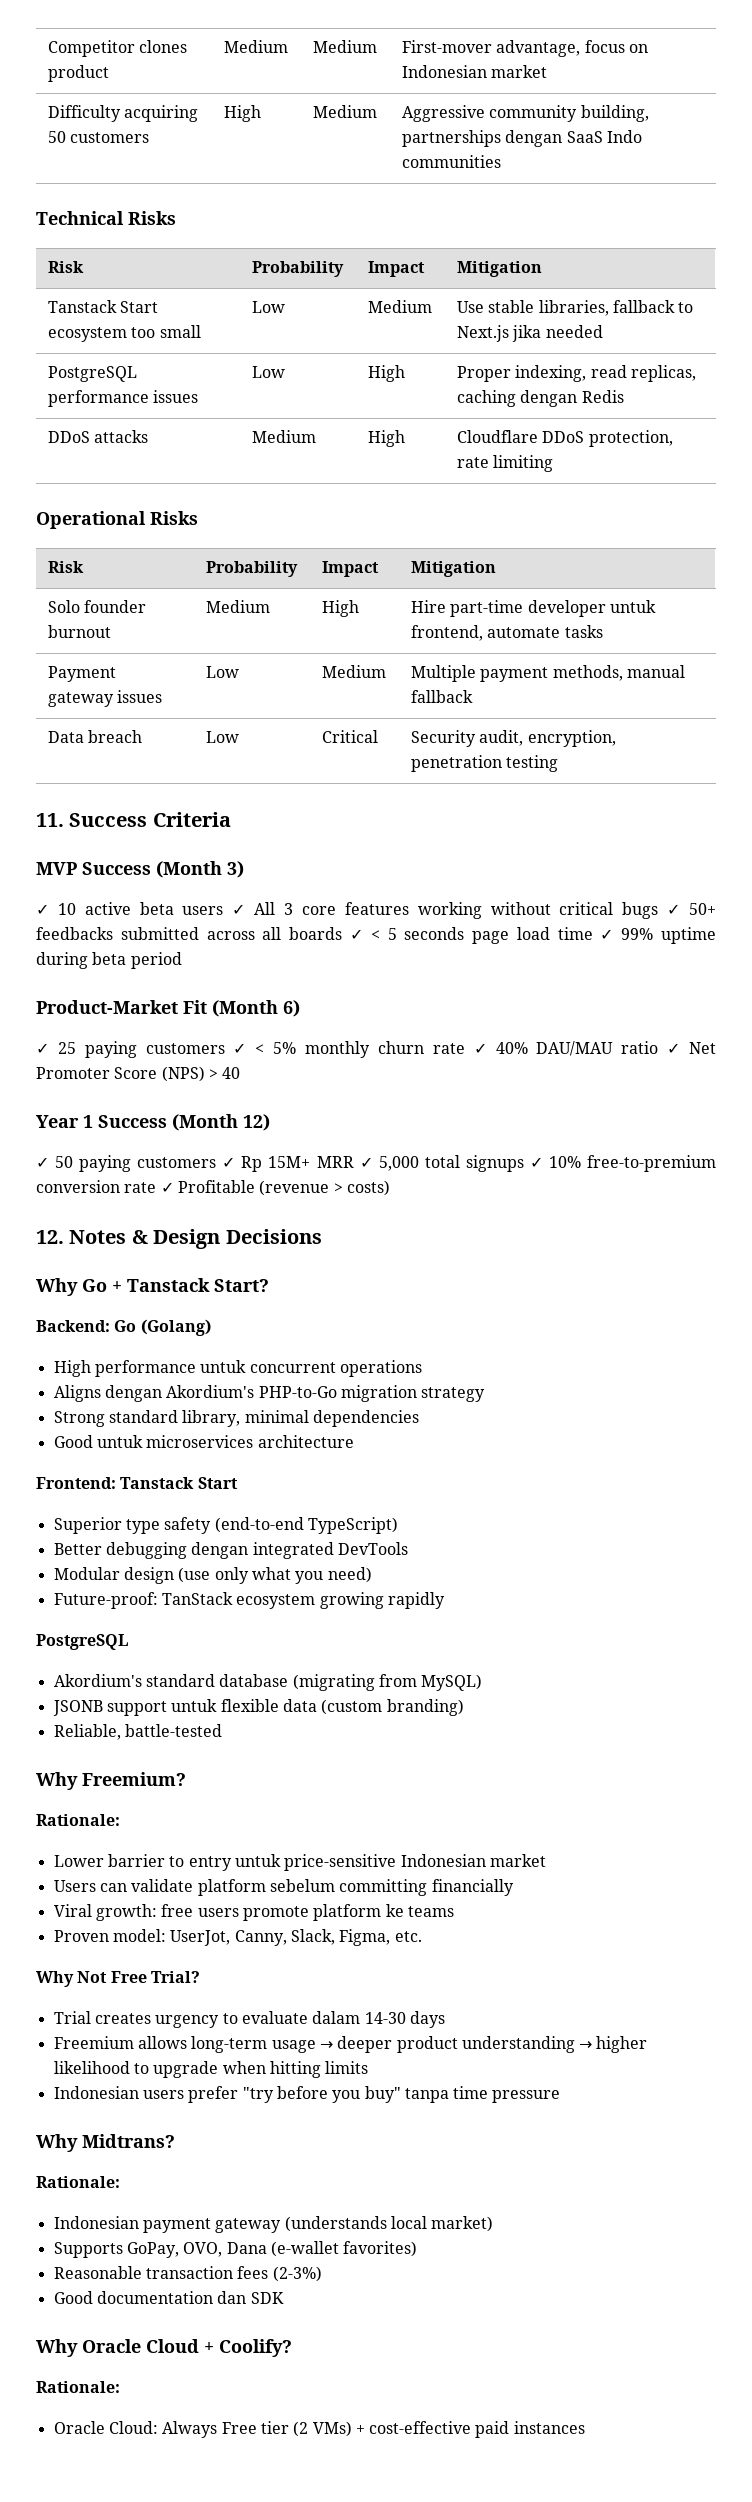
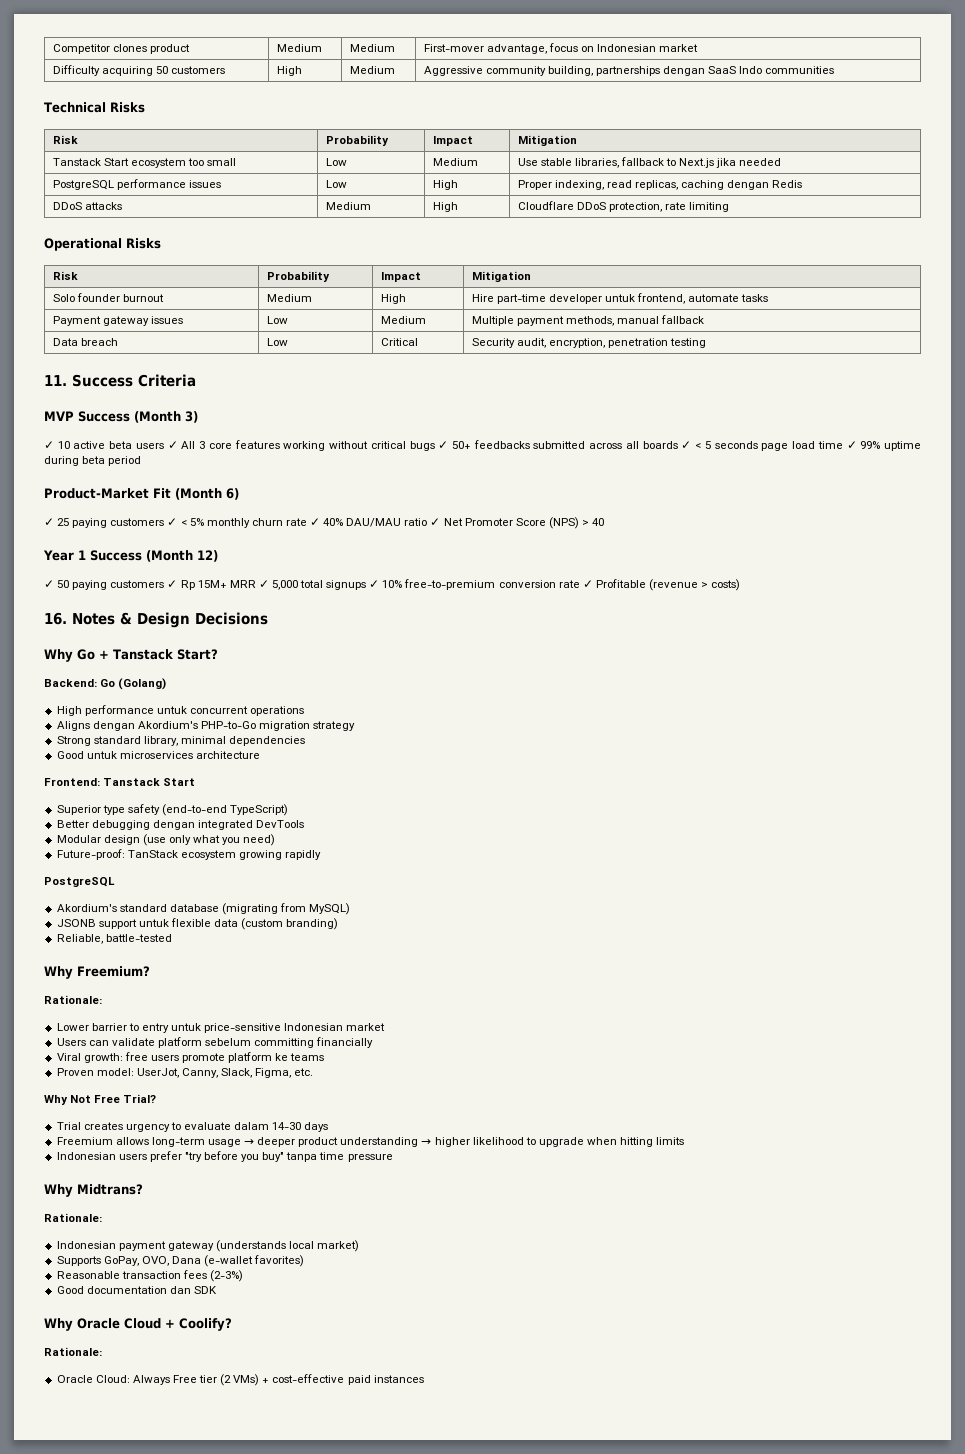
[36,1230,64,1244] 12. -> [44,612,67,625] 16.

